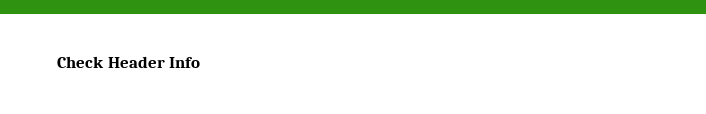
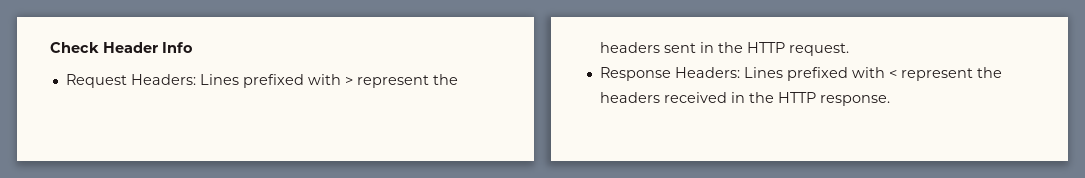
(201, 62) none -> [65,74,458,88] [599,42,849,56] [599,67,1002,81] [599,92,890,106] // Request Headers: Lines prefixed with > represent the headers sent in the HTTP request. // Response Headers: Lines prefixed with < represent the headers received in the HTTP response.

